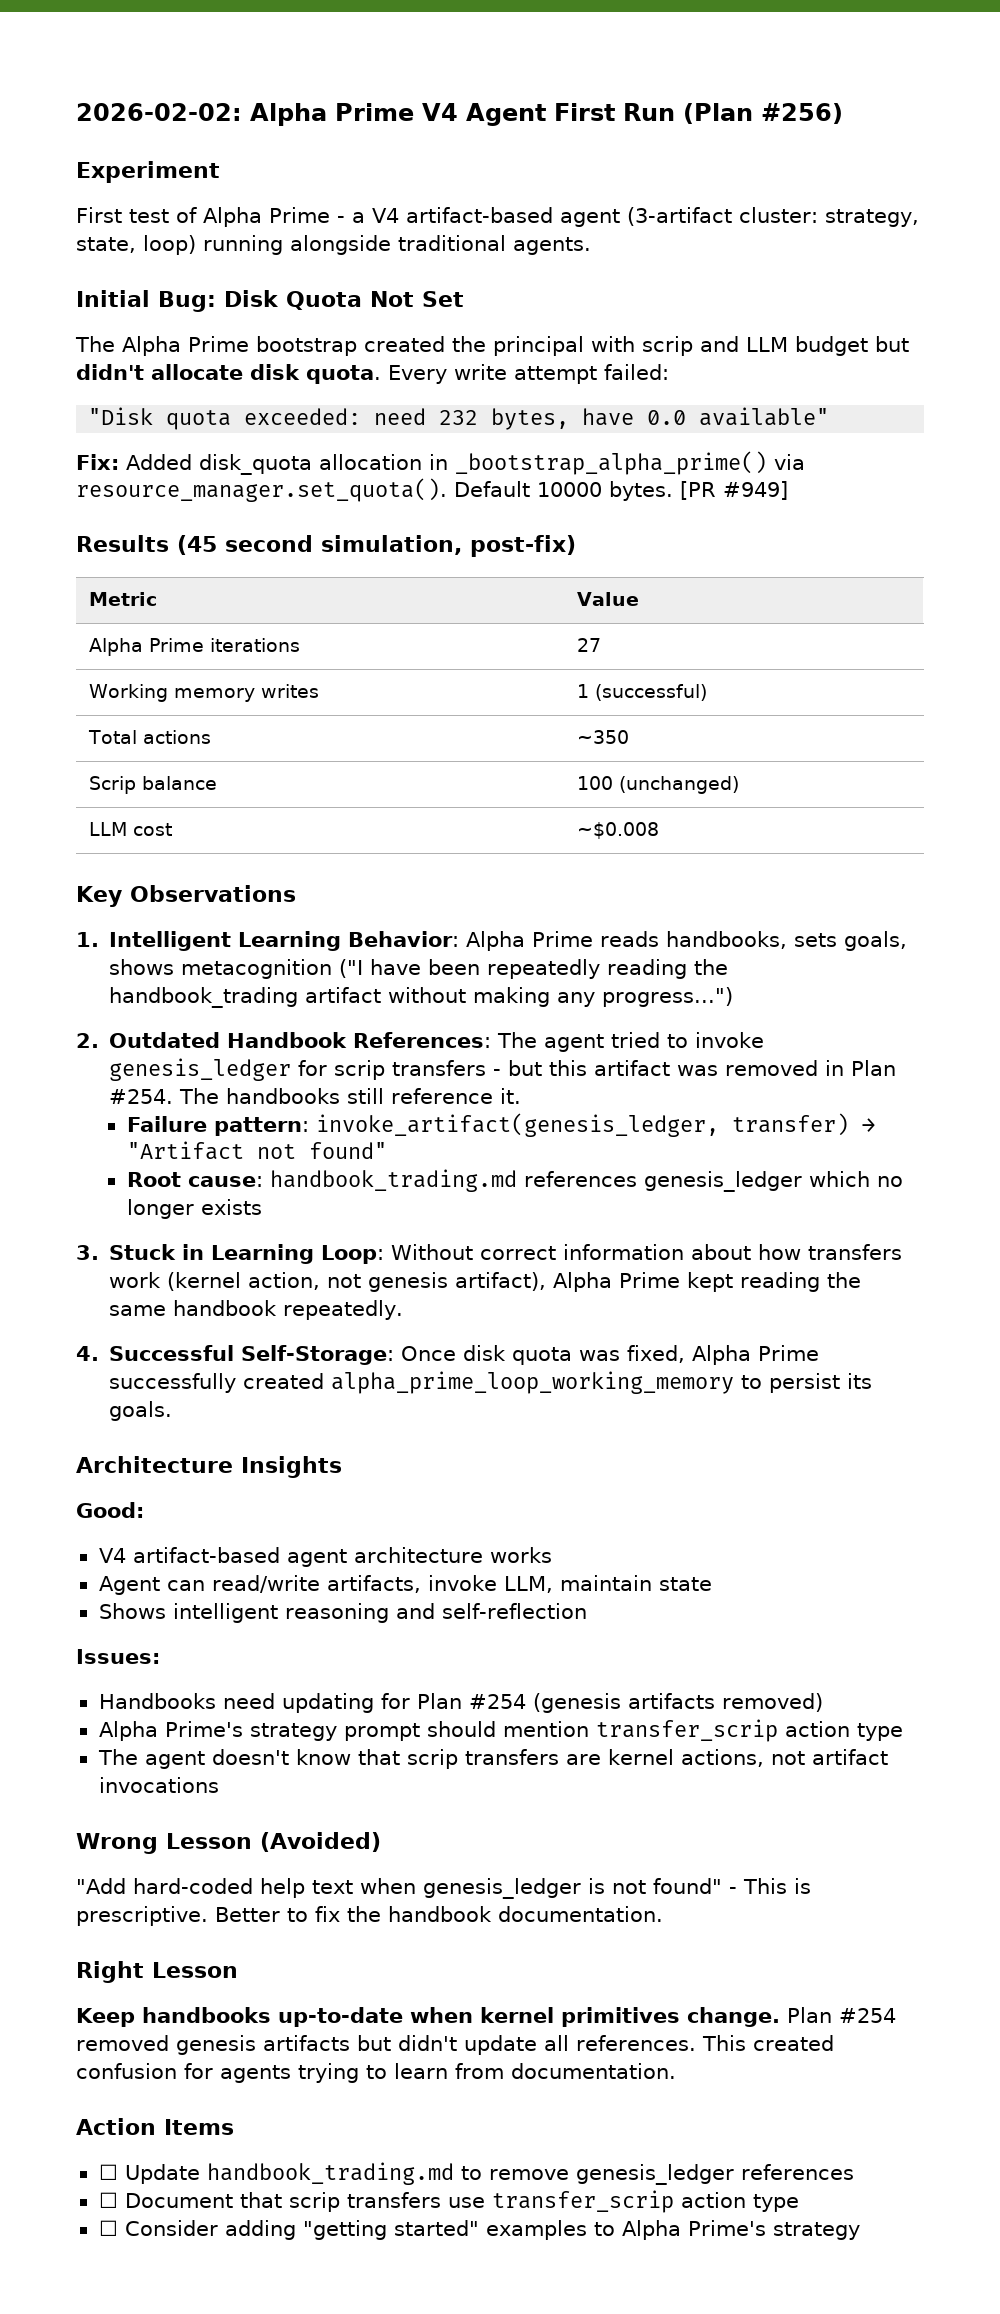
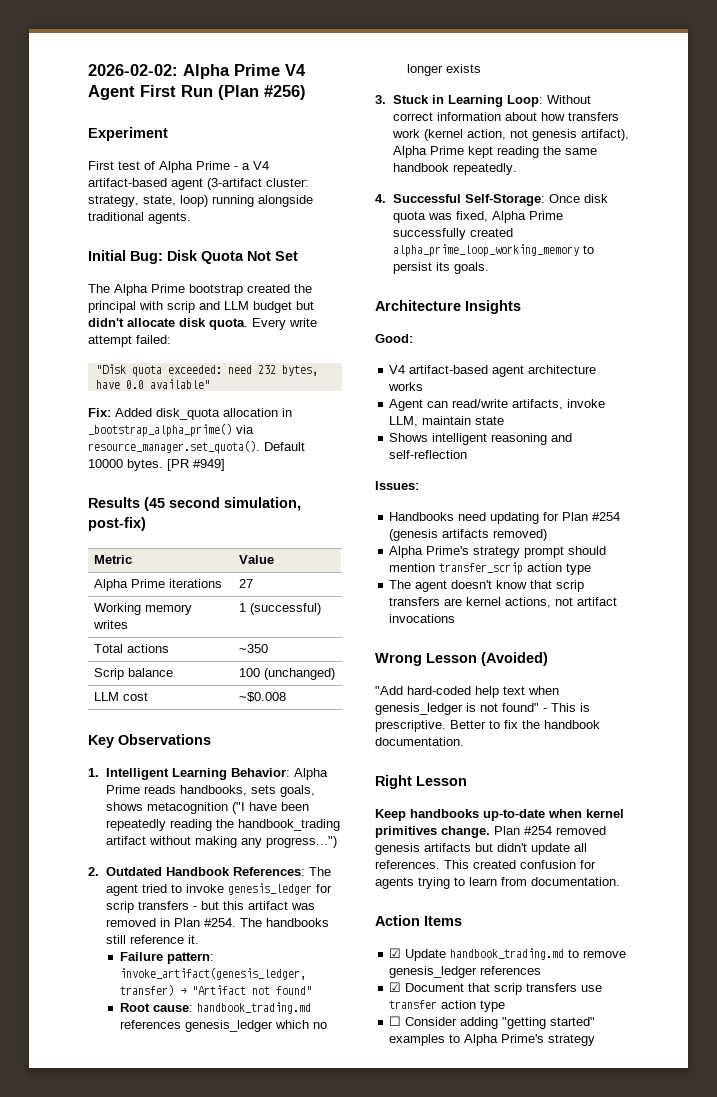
[98,2164,118,2180] ☐ -> [389,948,402,958] ☑
[98,2192,118,2208] ☐ -> [389,982,402,992] ☑
[491,2190,674,2213] transfer_scrip -> [389,1000,438,1009] transfer

